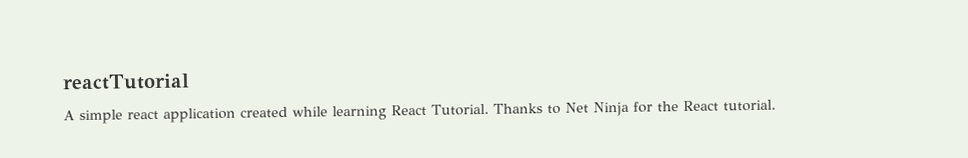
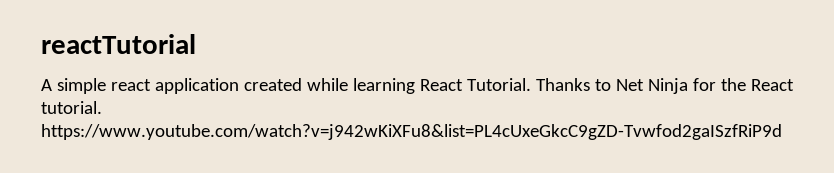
(776, 105) none -> [41,124,782,140] https://www.youtube.com/watch?v=j942wKiXFu8&list=PL4cUxeGkcC9gZD-Tvwfod2gaISzfRiP9d

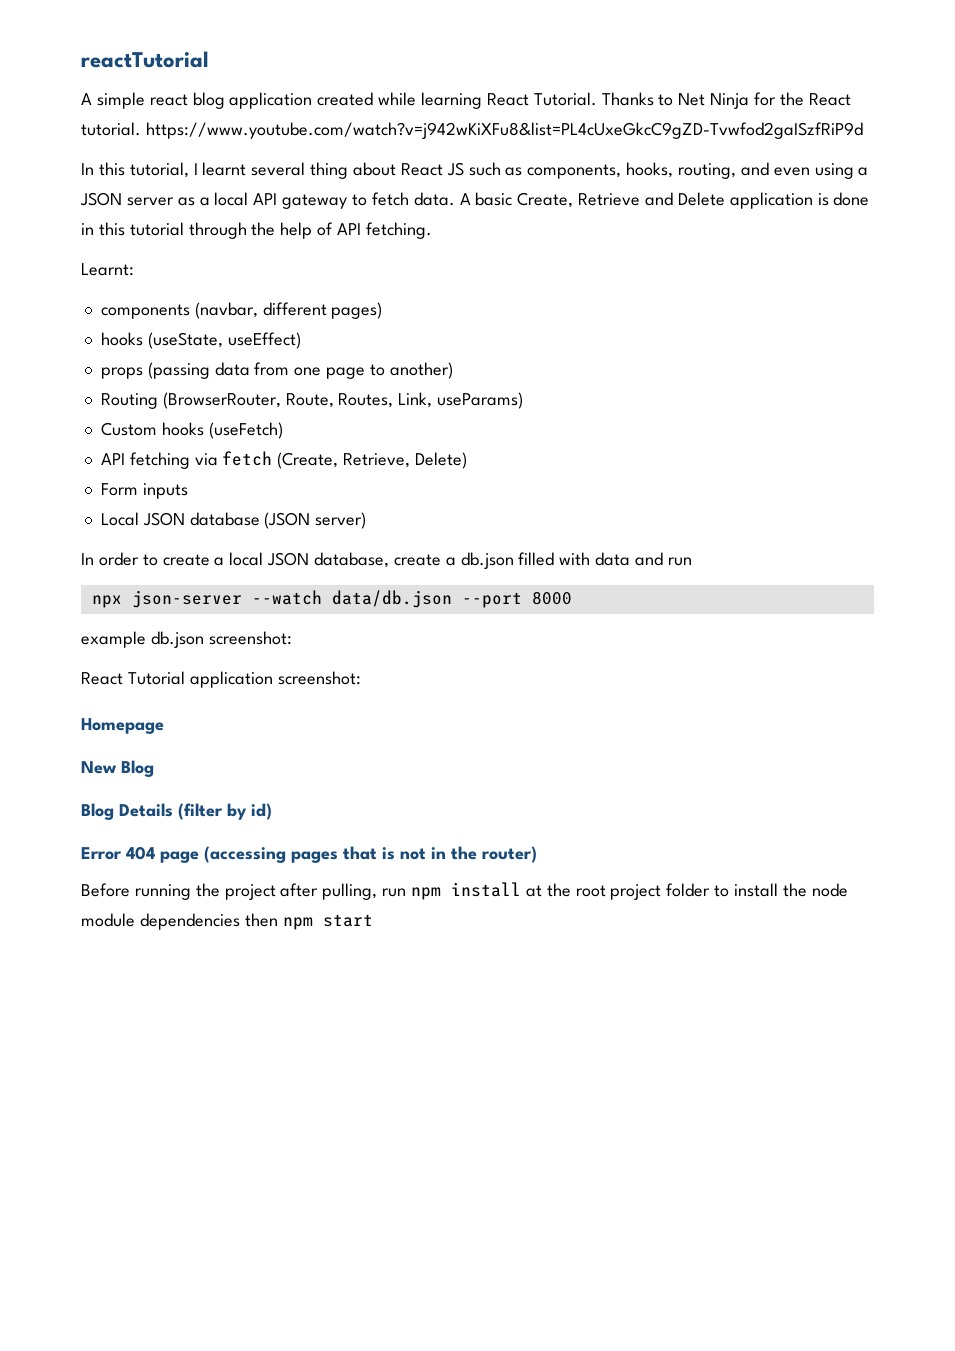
(151, 85) none -> [192,92,225,109] blog
(782, 132) none -> [81,162,869,179] [80,192,870,209] [81,222,432,239] [81,263,134,276] [100,302,383,319] [100,332,301,349] [100,362,453,379] [100,392,524,409] [100,422,283,439] [100,451,467,469] [100,483,188,499] [100,512,367,529] [81,552,692,569] [91,590,572,608] [81,631,292,648] [81,671,361,688] [81,718,164,734] [81,760,154,777] [81,803,272,820] [81,846,537,863] [81,882,848,900] [81,913,373,930] // In this tutorial, I learnt several thing about React JS such as components, hooks, routing, and even using a JSON server as a local API gateway to fetch data. A basic Create, Retrieve and Delete application is done in this tutorial through the help of API fetching. // Learnt: // components (navbar, different pages) // hooks (useState, useEffect) // props (passing data from one page to another) // Routing (BrowserRouter, Route, Routes, Link, useParams) // Custom hooks (useFetch) // API fetching via fetch (Create, Retrieve, Delete) // Form inputs // Local JSON database (JSON server) // In order to create a local JSON database, create a db.json filled with data and run // npx json-server --watch data/db.json --port 8000 // example db.json screenshot: // React Tutorial application screenshot: // Homepage // New Blog // Blog Details (filter by id) // Error 404 page (accessing pages that is not in the router) // Before running the project after pulling, run npm install at the root project folder to install the node module dependencies then npm start

